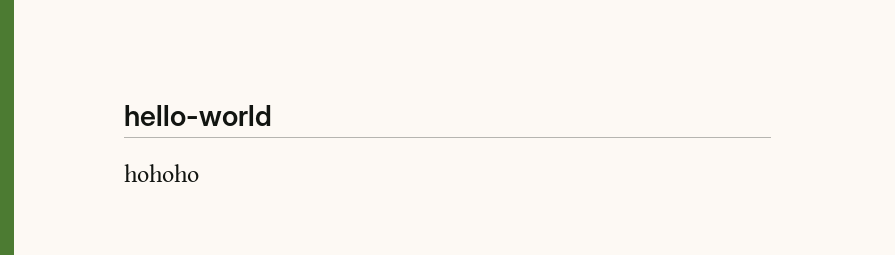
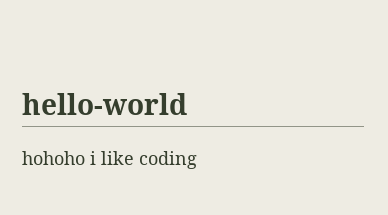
(199, 173) none -> [90,151,197,169] i like coding

